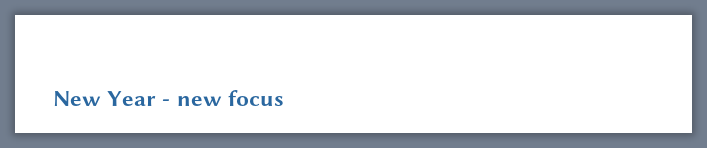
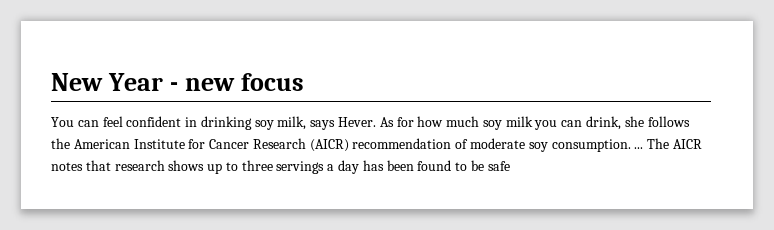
(284, 98) none -> [51,116,690,130] [51,138,702,152] [51,160,510,174] // You can feel confident in drinking soy milk, says Hever. As for how much soy milk you can drink, she follows the American Institute for Cancer Research (AICR) recommendation of moderate soy consumption. ... The AICR notes that research shows up to three servings a day has been found to be safe

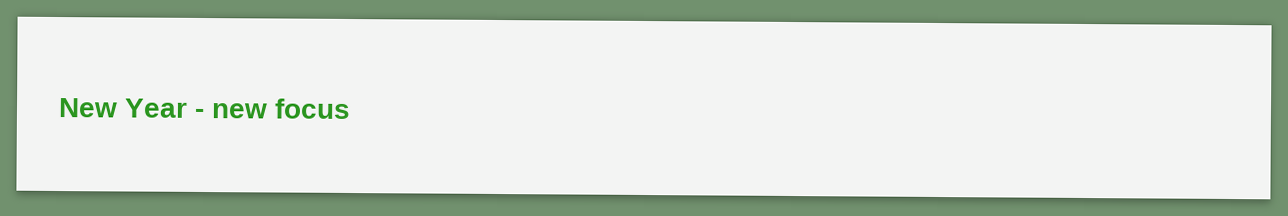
[51,116,690,130] [51,138,702,152] [51,160,510,174] // You can feel confident in drinking soy milk, says Hever. As for how much soy milk you can drink, she follows the American Institute for Cancer Research (AICR) recommendation of moderate soy consumption. ... The AICR notes that research shows up to three servings a day has been found to be safe -> (351, 108) none

